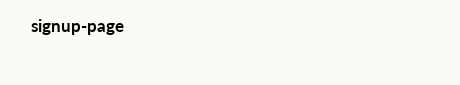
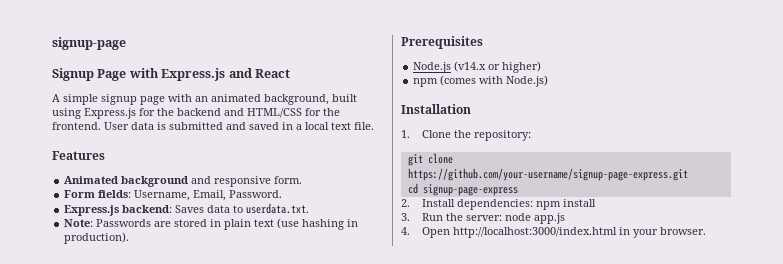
(124, 27) none -> [52,68,290,81] [52,94,357,105] [52,108,340,119] [52,122,374,130] [52,151,105,160] [64,176,303,187] [64,190,283,201] [64,203,310,216] [64,218,359,230] [64,232,130,244] [401,36,483,49] [413,61,542,73] [413,75,549,87] [401,104,471,114] [401,130,532,141] [407,153,453,166] [407,168,688,181] [407,183,518,196] [401,199,597,210] [401,213,566,224] [401,227,707,238] // Signup Page with Express.js and React // A simple signup page with an animated background, built using Express.js for the backend and HTML/CSS for the frontend. User data is submitted and saved in a local text file. // Features // Animated background and responsive form. // Form fields: Username, Email, Password. // Express.js backend: Saves data to userdata.txt. // Note: Passwords are stored in plain text (use hashing in production). // Prerequisites // Node.js (v14.x or higher) // npm (comes with Node.js) // Installation // 1. Clone the repository: // git clone https://github.com/your-username/signup-page-express.git // cd signup-page-express // 2. Install dependencies: npm install // 3. Run the server: node app.js // 4. Open http://localhost:3000/index.html in your browser.

